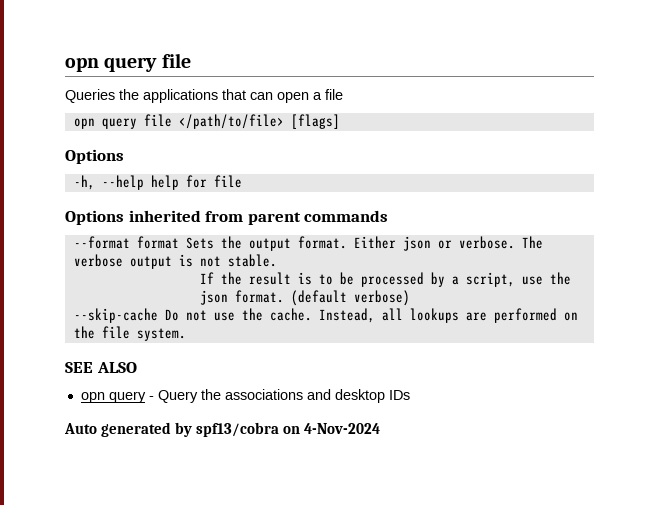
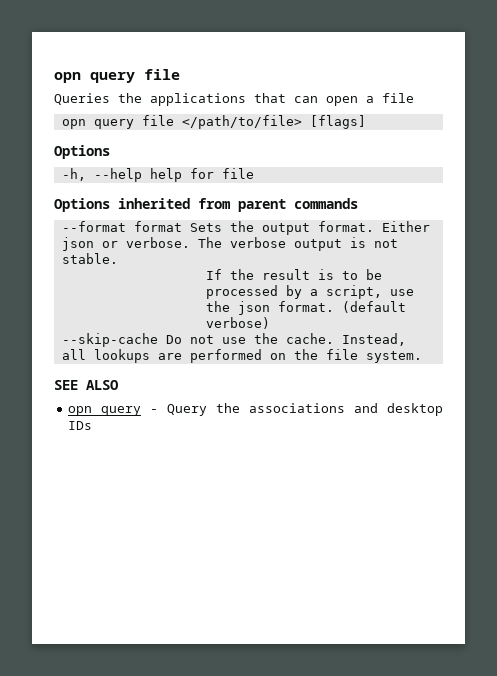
[64,422,380,437] // Auto generated by spf13/cobra on 4-Nov-2024 -> (93, 425) none

